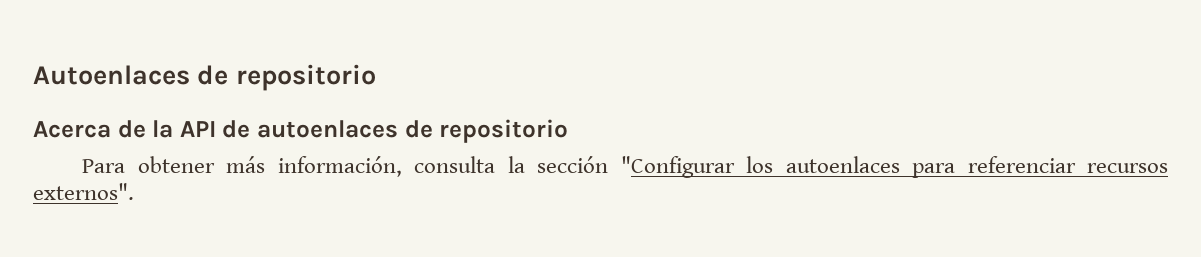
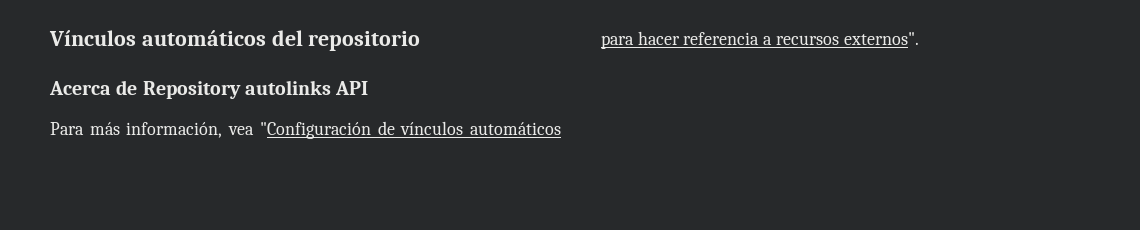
[33,65,229,85] Autoenlaces de -> [49,30,303,46] Vínculos automáticos del
[152,120,174,138] la -> [142,80,331,99] Repository autolinks
[222,119,569,143] de autoenlaces de repositorio -> (369, 88) none
[137,156,215,173] obtener -> (84, 128) none
[414,156,1076,178] consulta la sección "Configurar los autoenlaces para referenciar -> [228,121,561,139] [601,31,773,49] vea "Configuración de vínculos automáticos para hacer referencia a

